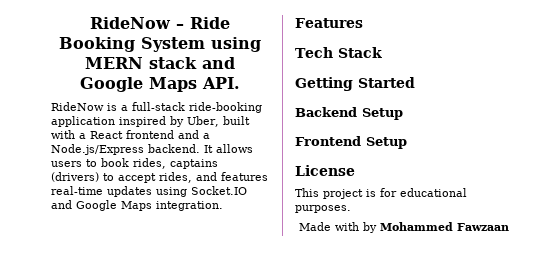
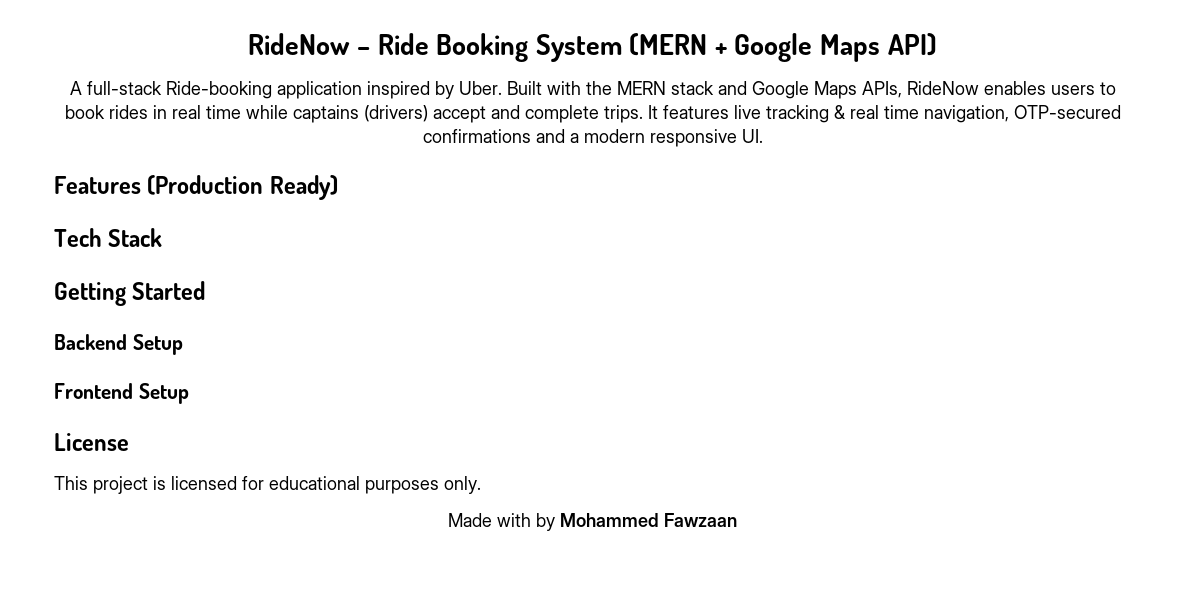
[211,37,261,52] using -> [629,33,937,62] [69,81,612,99] (MERN + Google Maps API) // A full-stack Ride-booking application inspired by Uber. Built with the
[202,77,240,89] [51,102,262,113] [51,116,250,127] [51,130,210,139] [51,144,253,155] [51,158,218,169] [51,172,268,183] [51,186,247,197] [51,200,223,211] API. // RideNow is a full-stack ride-booking application inspired by Uber, built with a React frontend and a Node.js/Express backend. It allows users to book rides, captains (drivers) to accept rides, and features real-time updates using Socket.IO and Google Maps integration. -> [861,81,1116,98] [64,105,1121,123] [422,129,763,147] APIs, RideNow enables users to book rides in real time while captains (drivers) accept and complete trips. It features live tracking & real time navigation, OTP-secured confirmations and a modern responsive UI.
(363, 23) none -> [147,175,338,200] (Production Ready)
(376, 193) none -> [171,476,237,490] licensed
[295,205,351,213] purposes. -> [365,476,481,494] purposes only.

